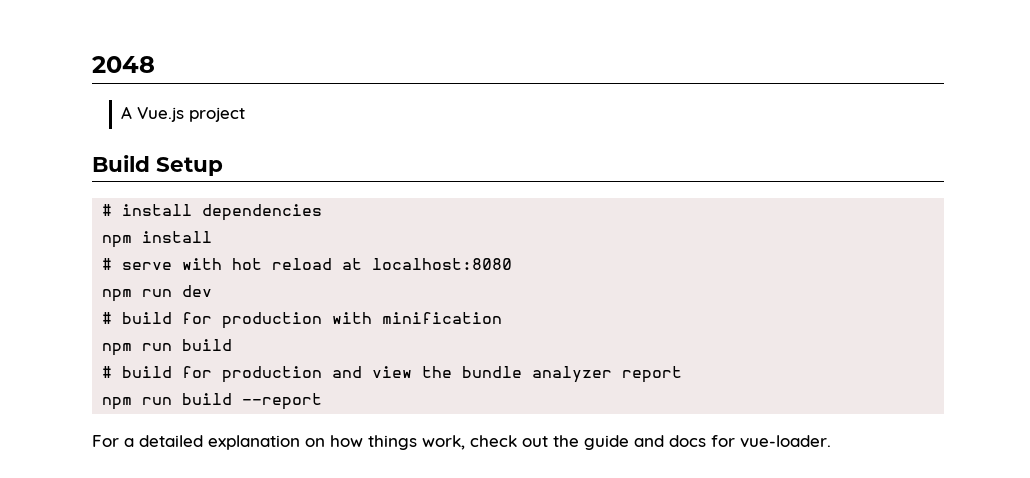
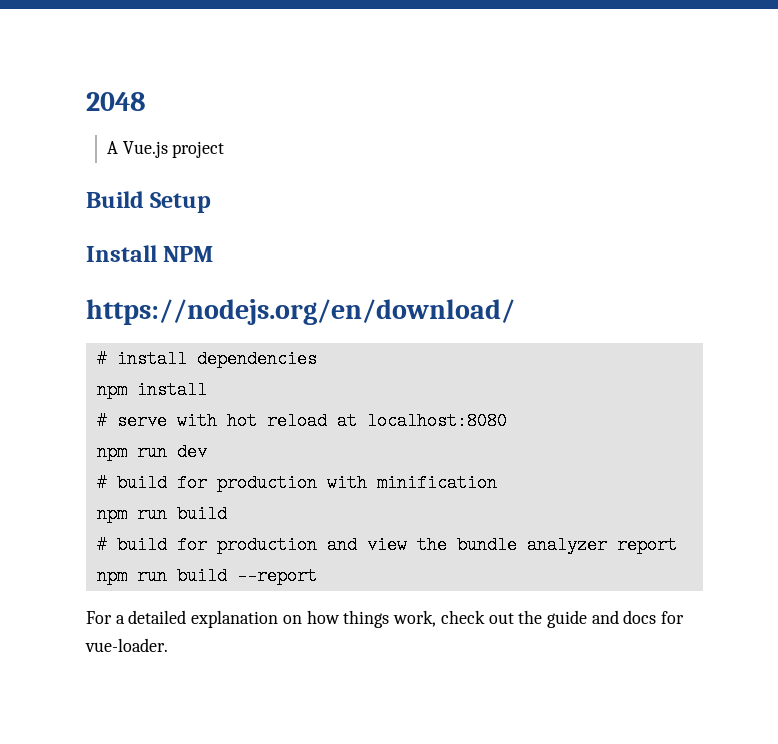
(223, 166) none -> [86,245,214,262] [86,299,515,325] // Install NPM // https://nodejs.org/en/download/

